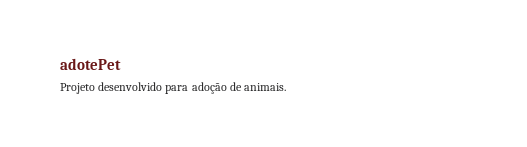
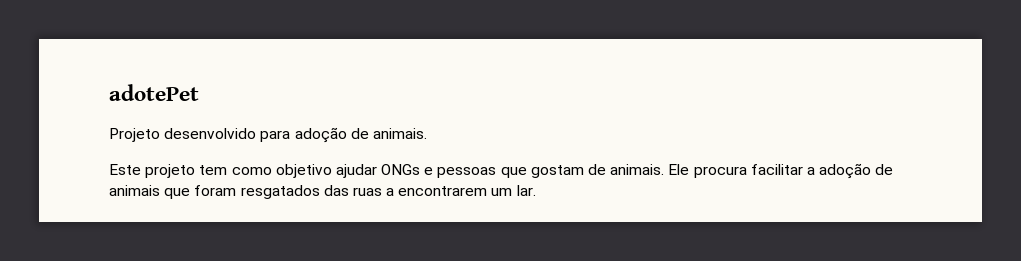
(287, 87) none -> [109,163,894,179] [109,185,536,199] // Este projeto tem como objetivo ajudar ONGs e pessoas que gostam de animais. Ele procura facilitar a adoção de animais que foram resgatados das ruas a encontrarem um lar.

